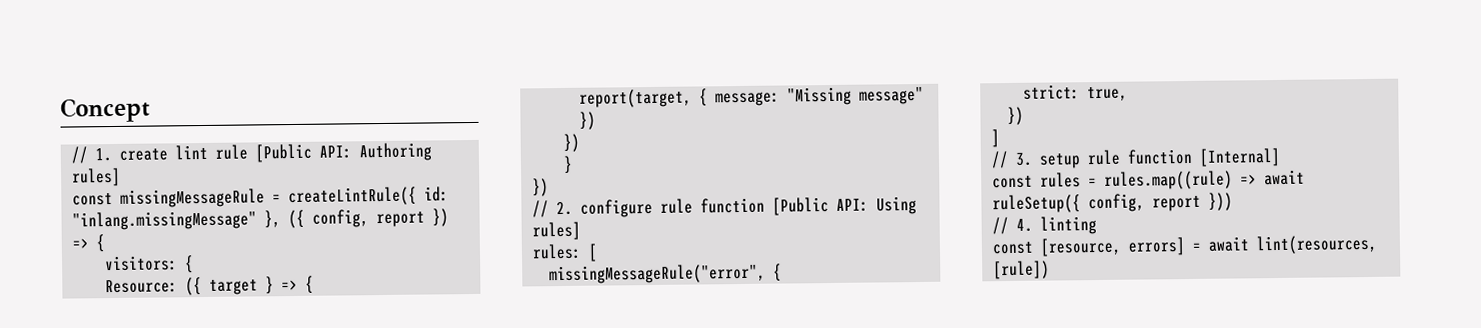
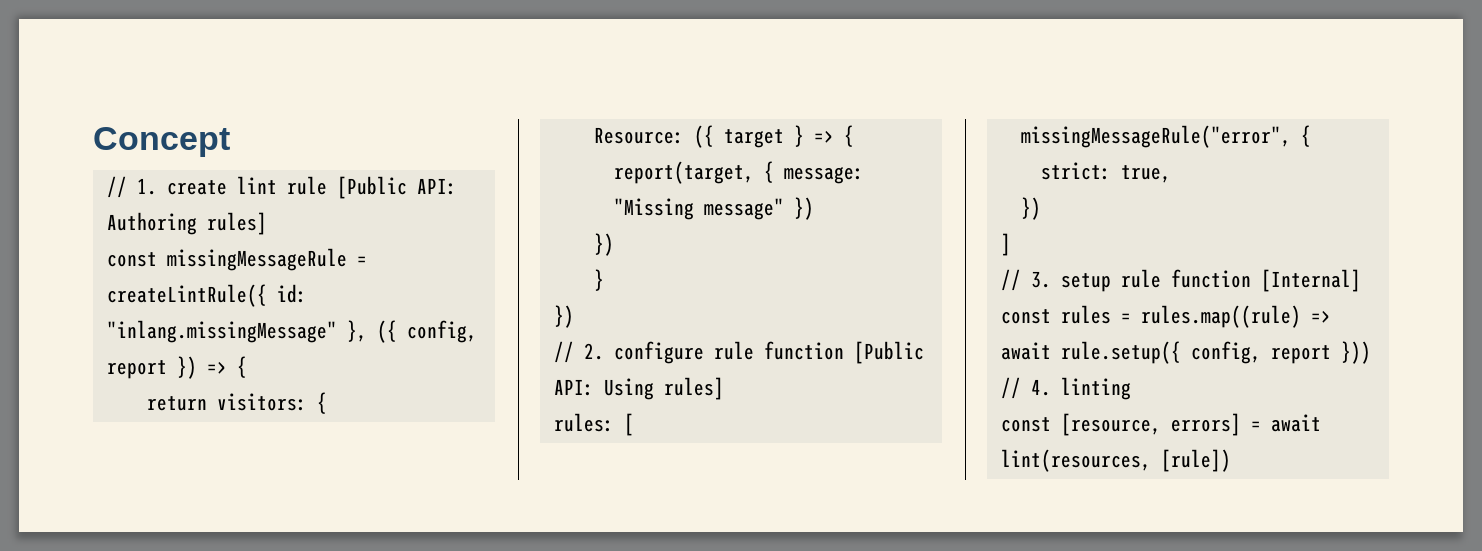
(105, 243) none -> [146,396,207,411] return
[991,194,1081,214] ruleSetup({ -> [1060,341,1181,364] rule.setup({

